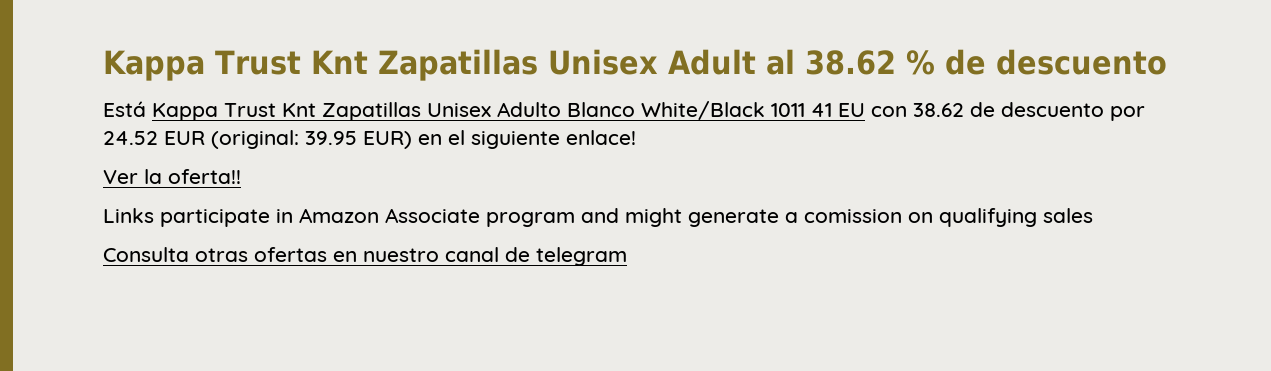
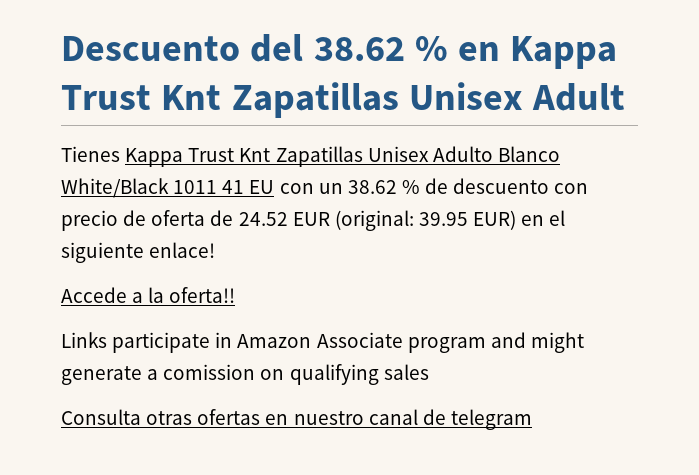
(103, 65) none -> [61,34,501,62] Descuento del 38.62 % en
[765,49,1167,75] [103,101,146,117] al 38.62 % de descuento // Está -> [61,146,120,162] // Tienes
[913,102,1145,121] 38.62 de descuento por -> [318,178,589,194] [61,210,234,231] un 38.62 % de descuento con precio de oferta de
[103,170,138,184] Ver -> [61,287,144,303] Accede a

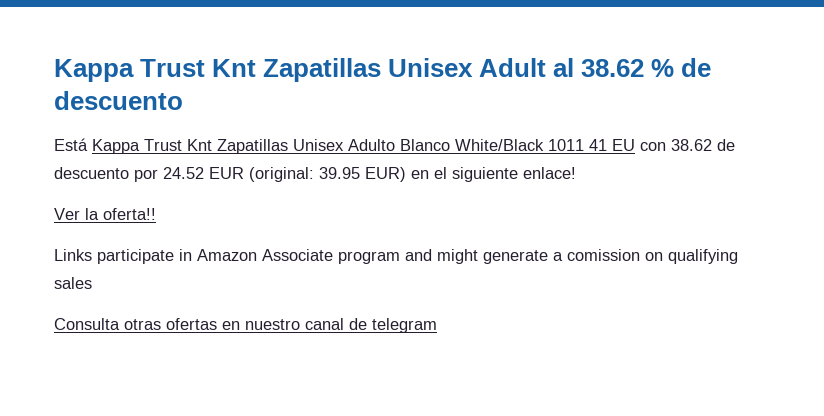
[61,34,501,62] Descuento del 38.62 % en -> (54, 70) none
[61,146,120,162] // Tienes -> [553,58,712,77] [54,91,183,110] [54,138,88,151] al 38.62 % de descuento // Está
[318,178,589,194] [61,210,234,231] un 38.62 % de descuento con precio de oferta de -> [671,139,735,151] [54,167,158,182] 38.62 de descuento por
[61,287,144,303] Accede a -> [54,208,80,220] Ver

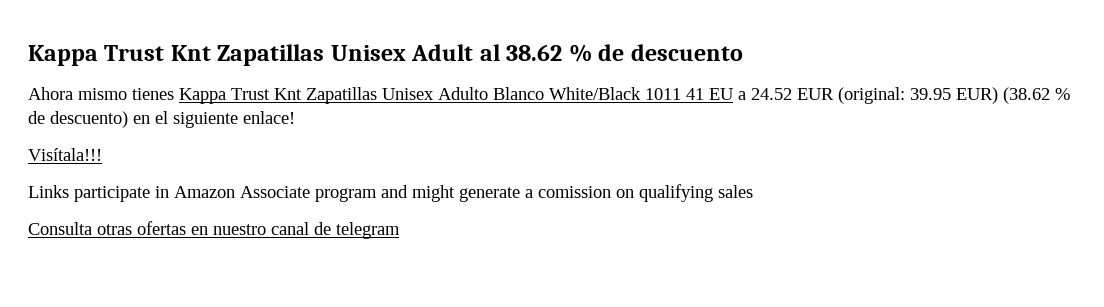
[54,138,88,151] Está -> [28,87,174,100] Ahora mismo tienes
[640,139,735,151] [54,167,158,182] con 38.62 de descuento por -> [738,91,746,100] a
(406, 174) none -> [1003,87,1070,104] [28,111,128,128] (38.62 % de descuento)
[54,208,156,220] Ver la oferta!! -> [28,148,102,161] Visítala!!!

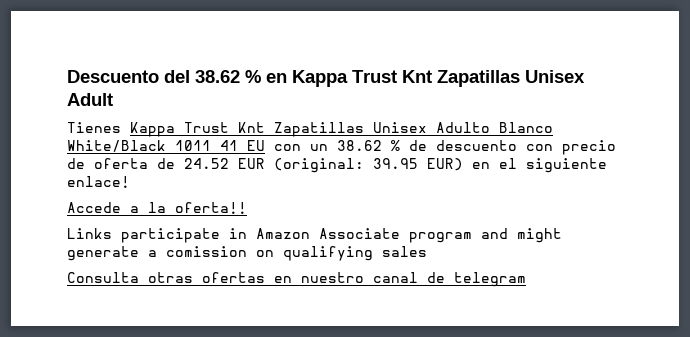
(28, 55) none -> [67,70,287,83] Descuento del 38.62 % en
[479,44,743,62] [28,87,174,100] al 38.62 % de descuento // Ahora mismo tienes -> [67,122,121,133] // Tienes
[738,91,746,100] a -> [274,140,616,155] [67,158,175,169] con un 38.62 % de descuento con precio de oferta de
[1003,87,1070,104] [28,111,128,128] (38.62 % de descuento) -> (463, 164) none
[28,148,102,161] Visítala!!! -> [67,202,247,214] Accede a la oferta!!

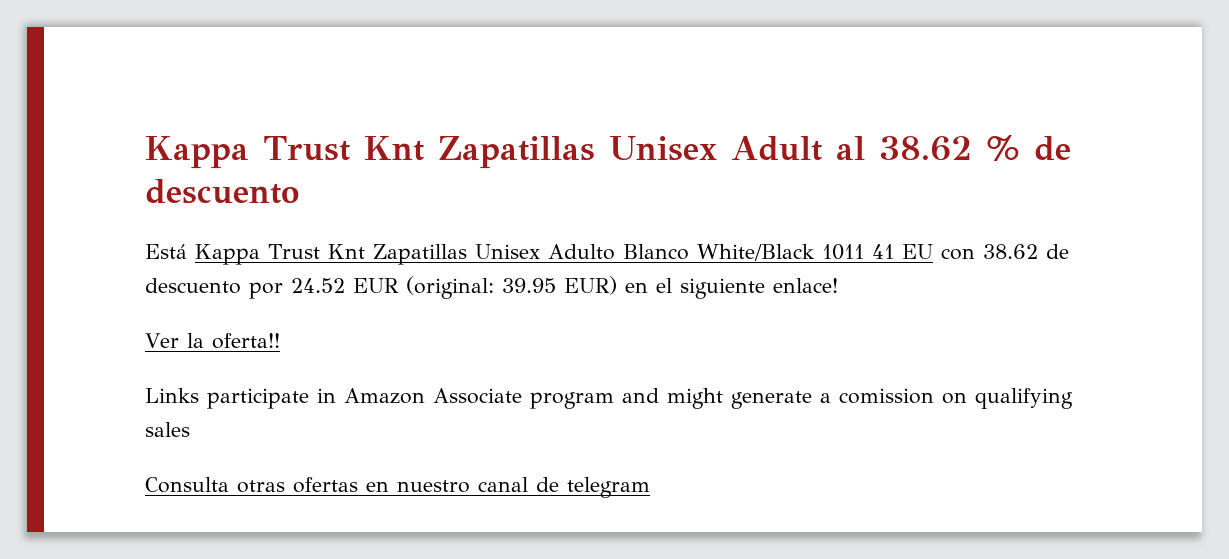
[67,70,287,83] Descuento del 38.62 % en -> (145, 152) none
[67,122,121,133] // Tienes -> [835,135,1071,161] [145,179,299,204] [145,244,187,259] al 38.62 % de descuento // Está
[310,140,616,155] [67,158,175,169] un 38.62 % de descuento con precio de oferta de -> [982,244,1069,259] [145,278,283,299] 38.62 de descuento por
[67,202,139,213] Accede a -> [145,333,179,348] Ver

